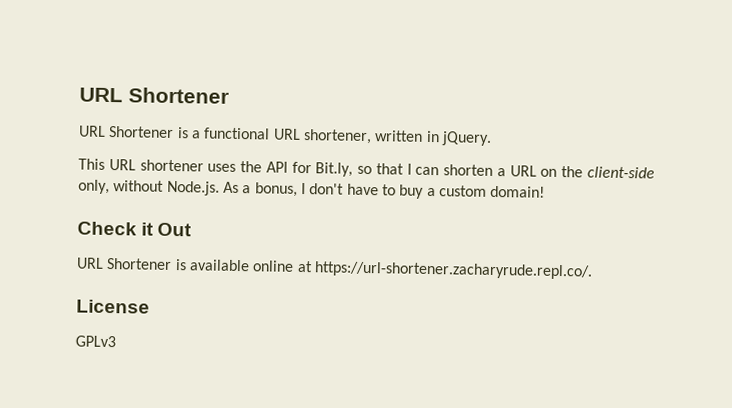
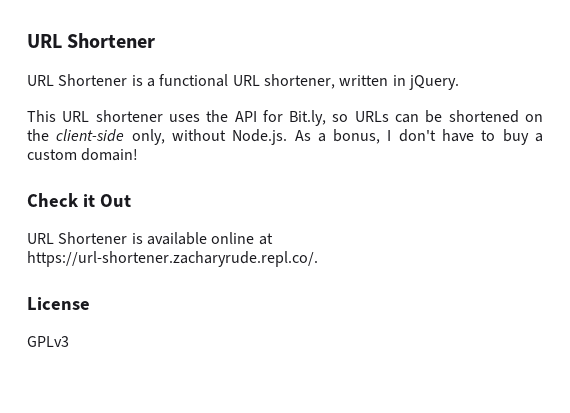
[375,163,537,177] that I can shorten a URL -> [354,110,519,123] URLs can be shortened

